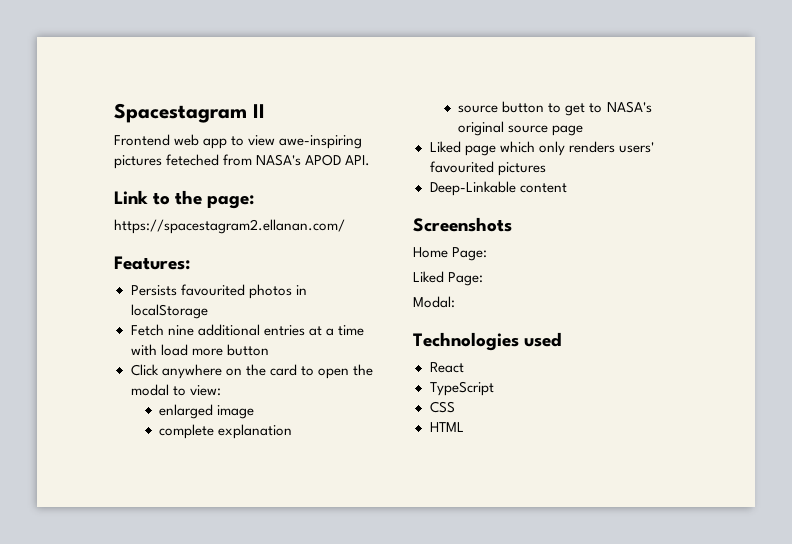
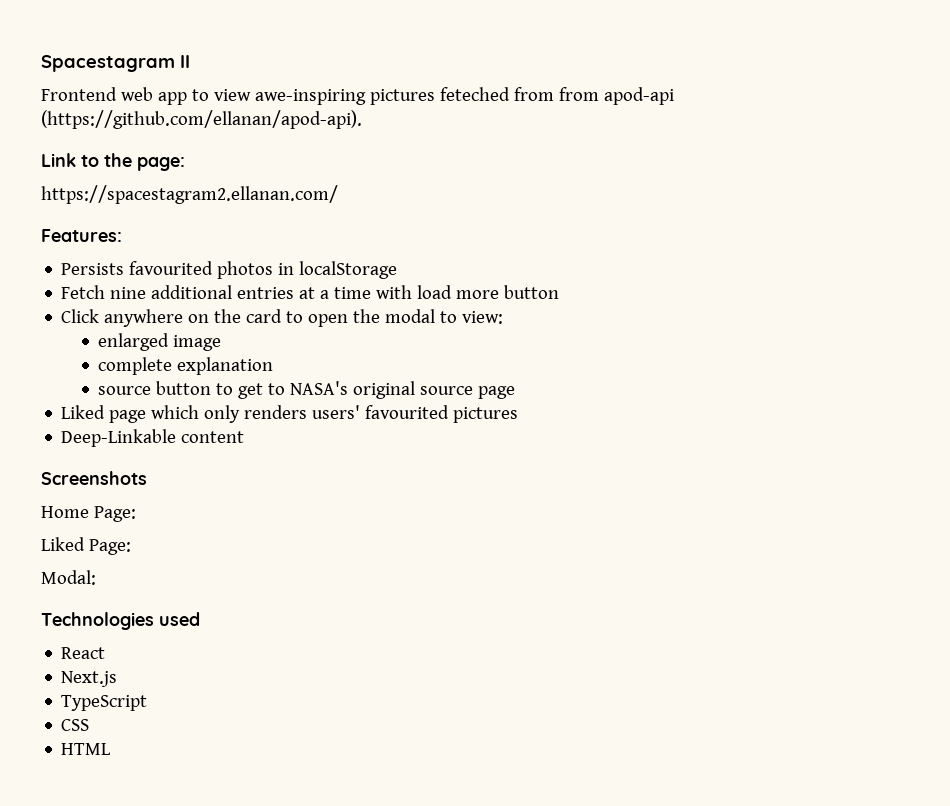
[256,154,371,166] NASA's APOD API. -> [558,87,674,105] [41,110,362,129] from apod-api (https://github.com/ellanan/apod-api).
(464, 367) none -> [61,671,118,687] // Next.js

